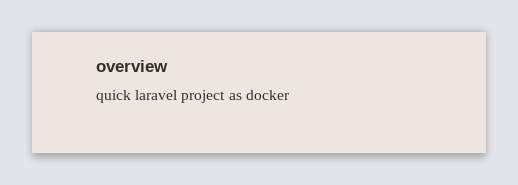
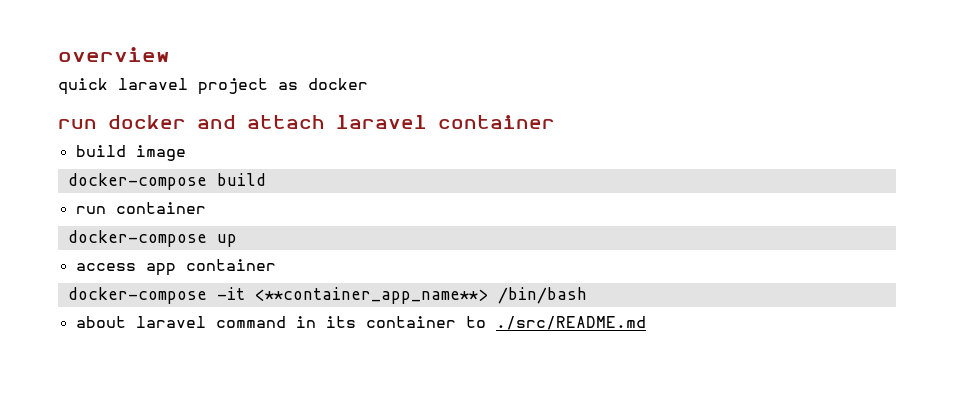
(290, 95) none -> [58,115,555,129] [75,145,186,161] [67,173,266,190] [75,202,206,214] [67,230,237,247] [75,259,276,276] [67,287,587,304] [75,316,646,330] // run docker and attach laravel container // build image // docker-compose build // run container // docker-compose up // access app container // docker-compose -it <**container_app_name**> /bin/bash // about laravel command in its container to ./src/README.md

